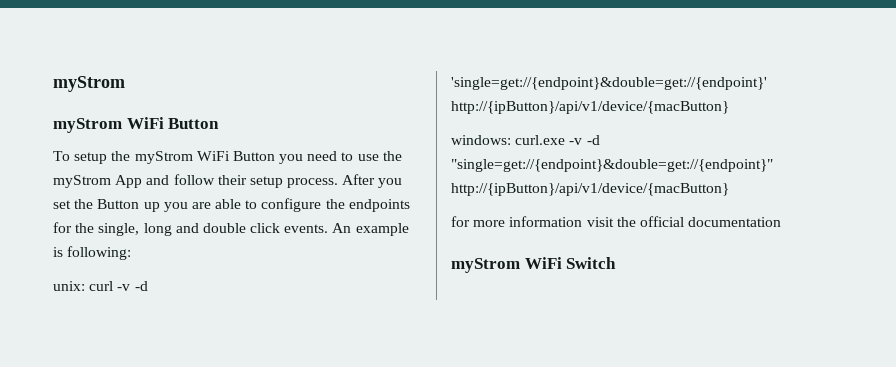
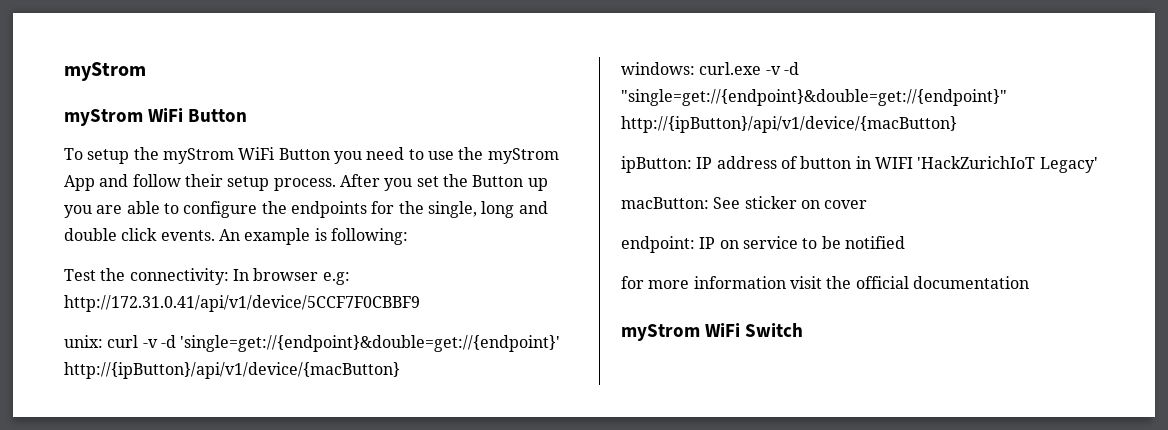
(132, 253) none -> [64,268,350,285] [64,295,420,312] // Test the connectivity: In browser e.g: http://172.31.0.41/api/v1/device/5CCF7F0CBBF9
(729, 189) none -> [621,156,1098,173] [621,196,868,209] [621,236,905,253] // ipButton: IP address of button in WIFI 'HackZurichIoT Legacy' // macButton: See sticker on cover // endpoint: IP on service to be notified

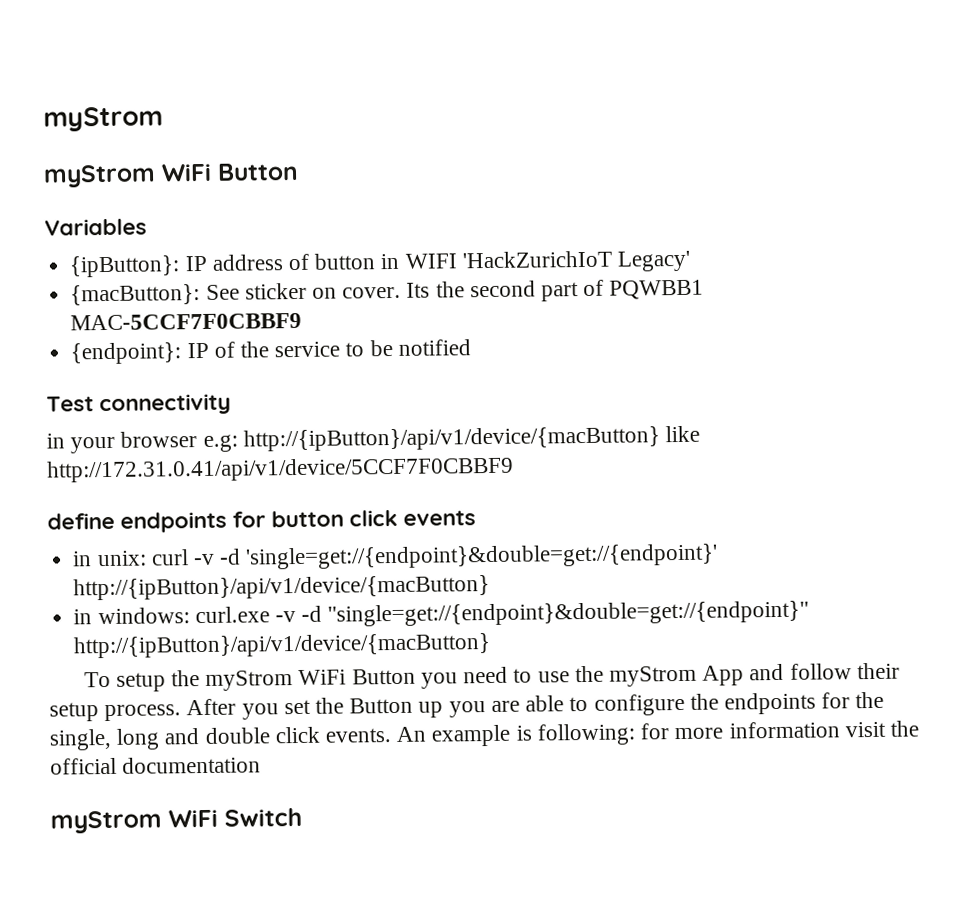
(248, 115) none -> [44,218,147,236] [69,250,691,278] [70,279,705,306] [70,312,303,331] [70,339,471,365] [46,393,232,416] [46,425,701,454] [47,456,514,483] [47,509,477,533] [72,543,719,570] [73,574,491,601] [73,600,810,627] [73,632,492,659] // Variables // {ipButton}: IP address of button in WIFI 'HackZurichIoT Legacy' // {macButton}: See sticker on cover. Its the second part of PQWBB1 MAC-5CCF7F0CBBF9 // {endpoint}: IP of the service to be notified // Test connectivity // in your browser e.g: http://{ipButton}/api/v1/device/{macButton} like http://172.31.0.41/api/v1/device/5CCF7F0CBBF9 // define endpoints for button click events // in unix: curl -v -d 'single=get://{endpoint}&double=get://{endpoint}' http://{ipButton}/api/v1/device/{macButton} // in windows: curl.exe -v -d "single=get://{endpoint}&double=get://{endpoint}" http://{ipButton}/api/v1/device/{macButton}
[64,268,350,285] [64,295,420,312] [64,335,561,352] [64,362,400,379] [621,62,799,75] [621,89,1007,106] [621,116,957,133] [621,156,1098,173] [621,196,868,209] [621,236,905,253] // Test the connectivity: In browser e.g: http://172.31.0.41/api/v1/device/5CCF7F0CBBF9 // unix: curl -v -d 'single=get://{endpoint}&double=get://{endpoint}' http://{ipButton}/api/v1/device/{macButton} // windows: curl.exe -v -d "single=get://{endpoint}&double=get://{endpoint}" http://{ipButton}/api/v1/device/{macButton} // ipButton: IP address of button in WIFI 'HackZurichIoT Legacy' // macButton: See sticker on cover // endpoint: IP on service to be notified // -> (635, 734) none

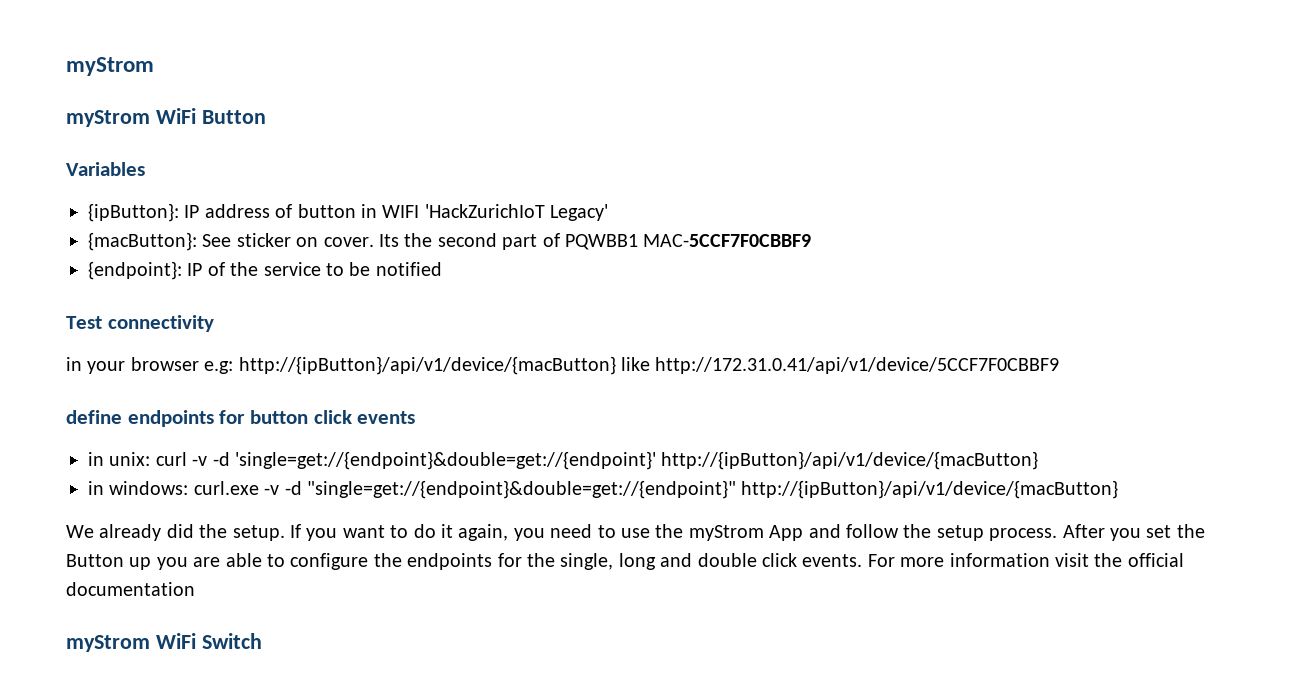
[83,668,416,692] To setup the myStrom WiFi Button -> [66,524,509,541] We already did the setup. If you want to do it again,
[856,662,900,680] their -> [903,524,932,538] the
[396,723,670,747] An example is following: for -> [867,554,895,567] For

